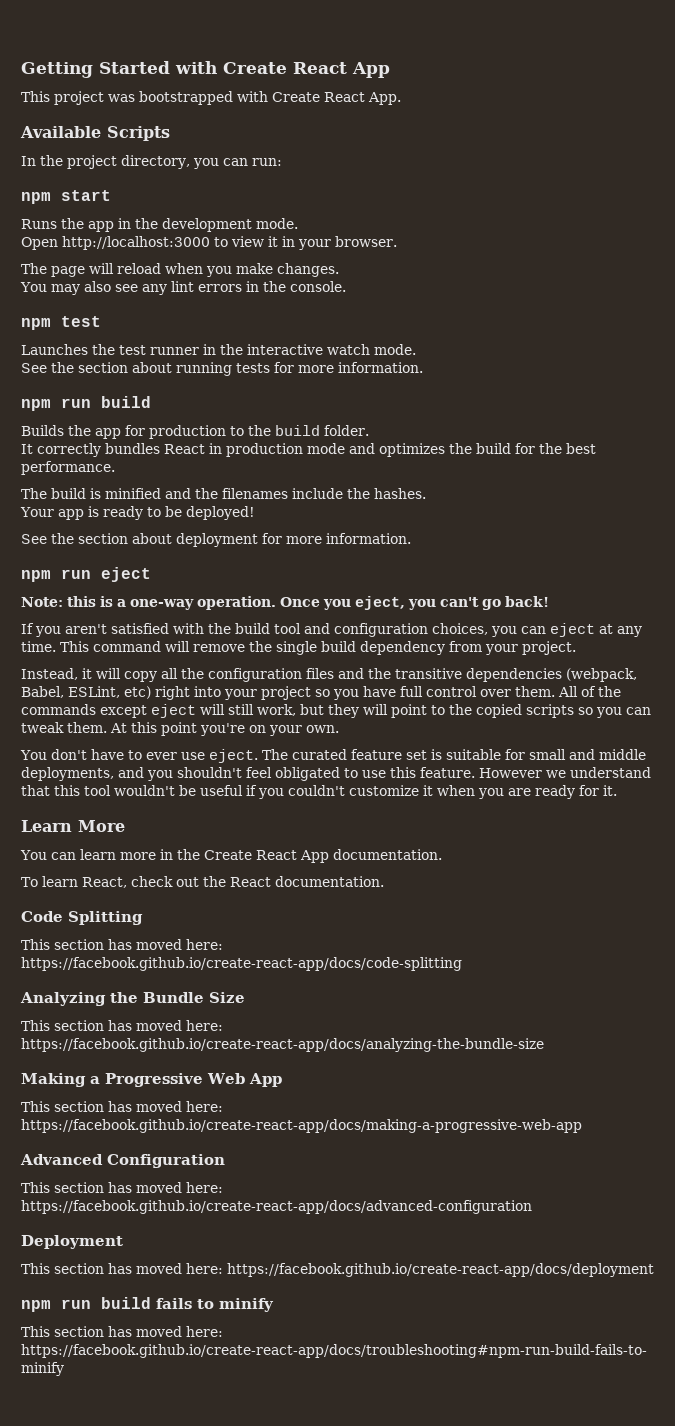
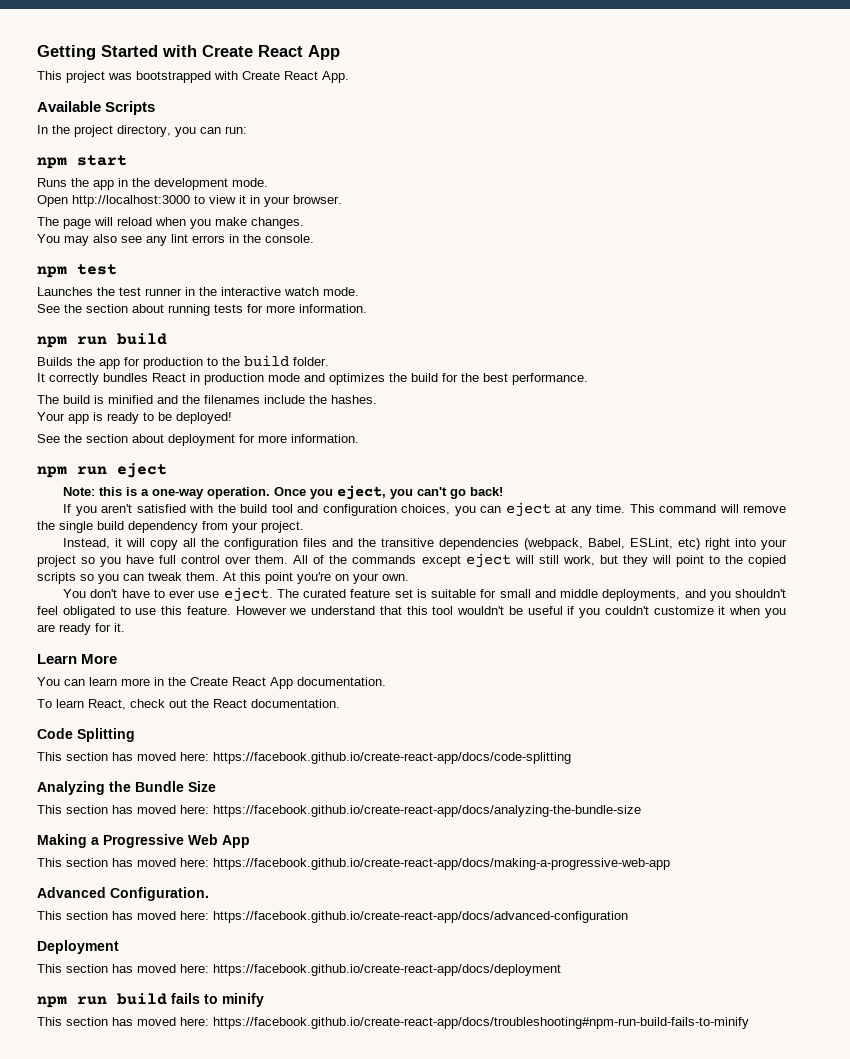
[107,1154,225,1168] Configuration -> [110,887,209,901] Configuration.

